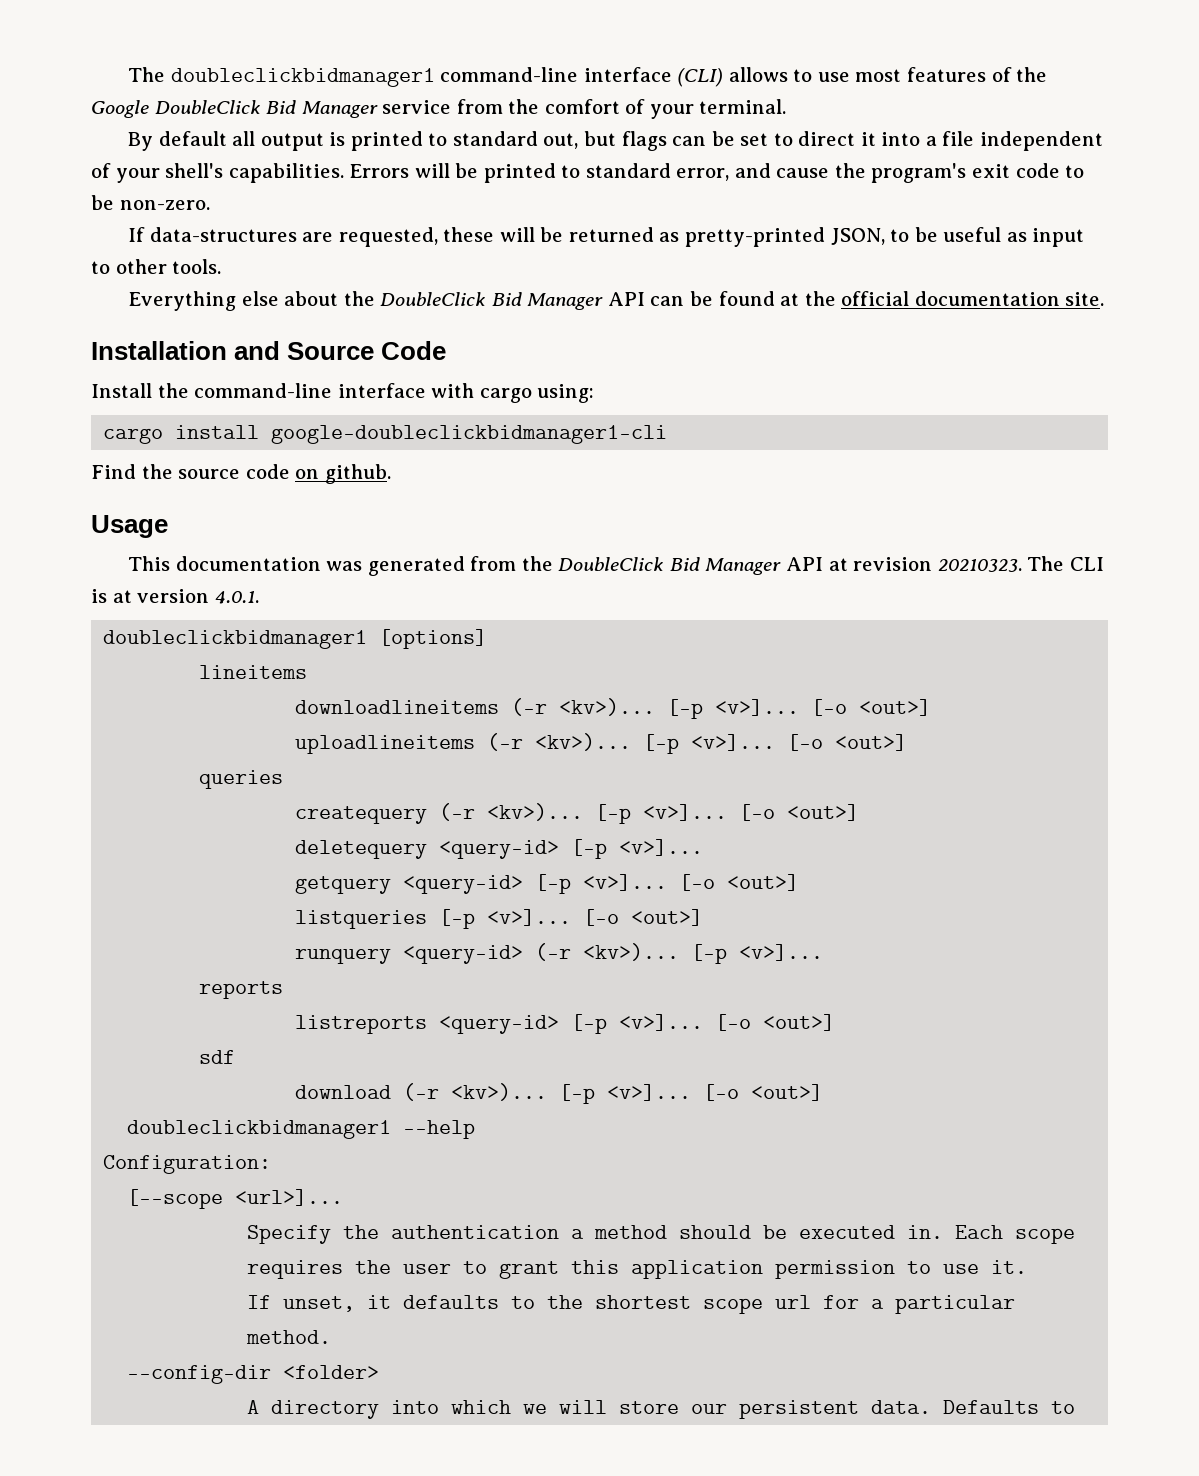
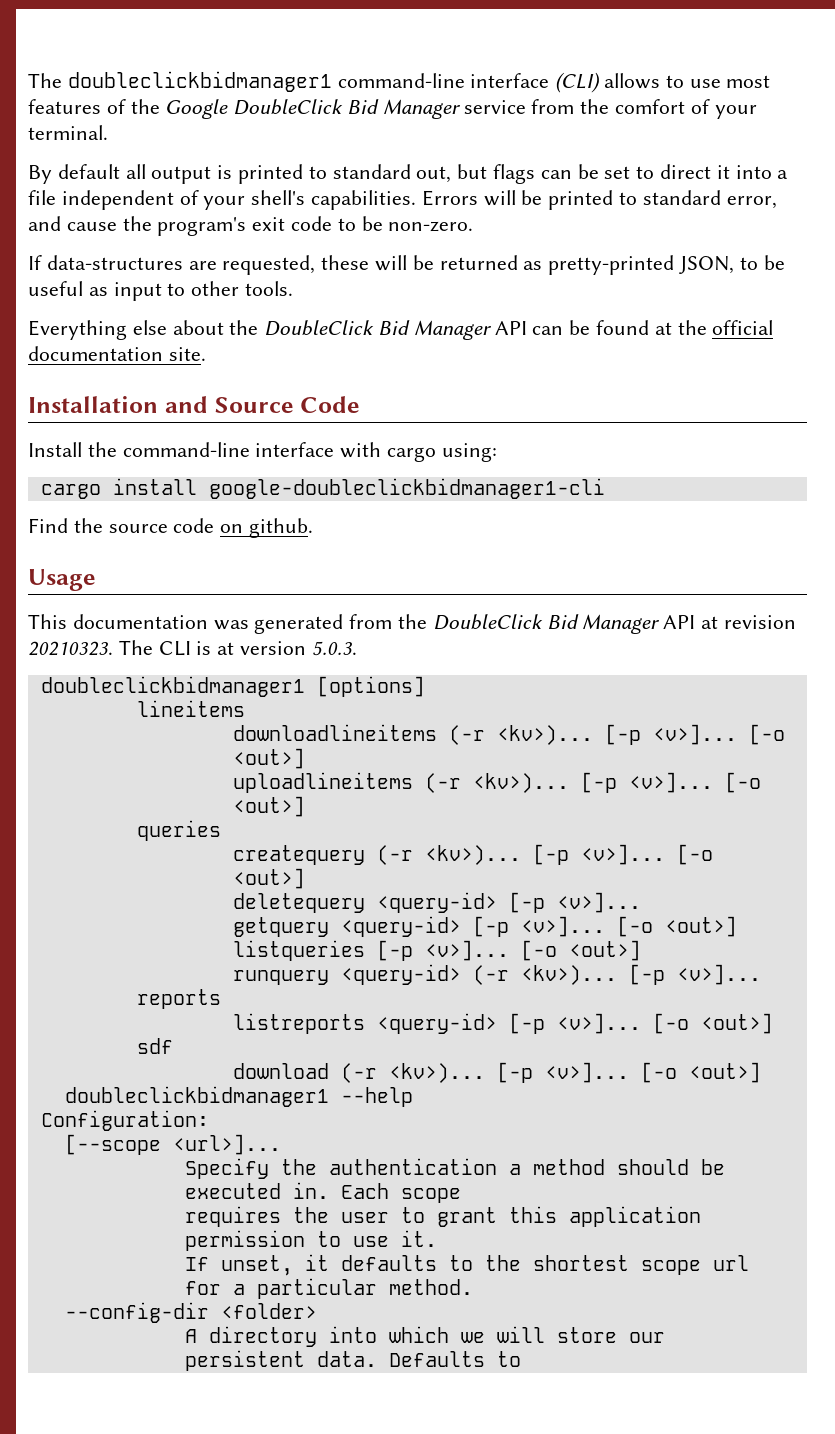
[214,591,259,604] 4.0.1. -> [311,641,357,656] 5.0.3.

